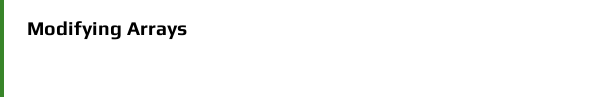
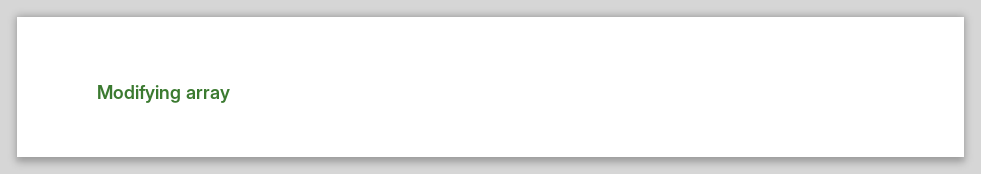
[127,22,188,40] Arrays -> [185,89,230,103] array

